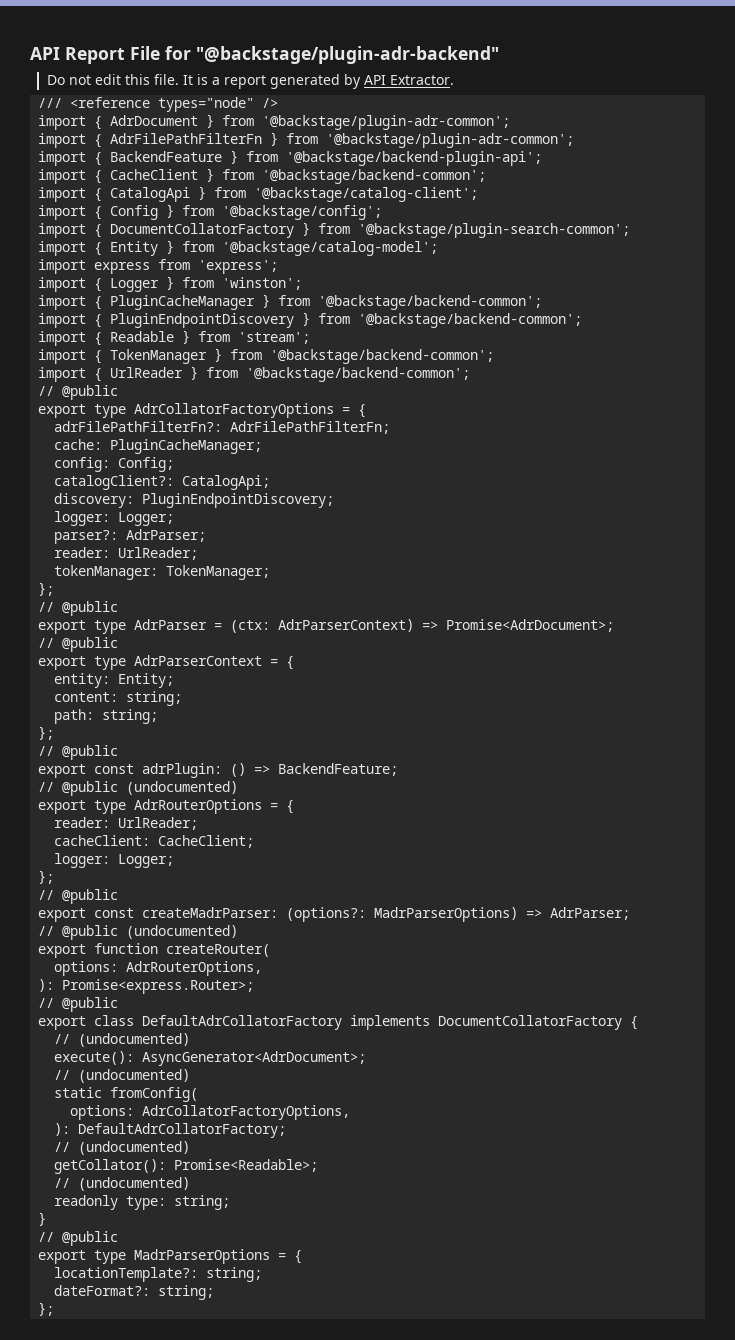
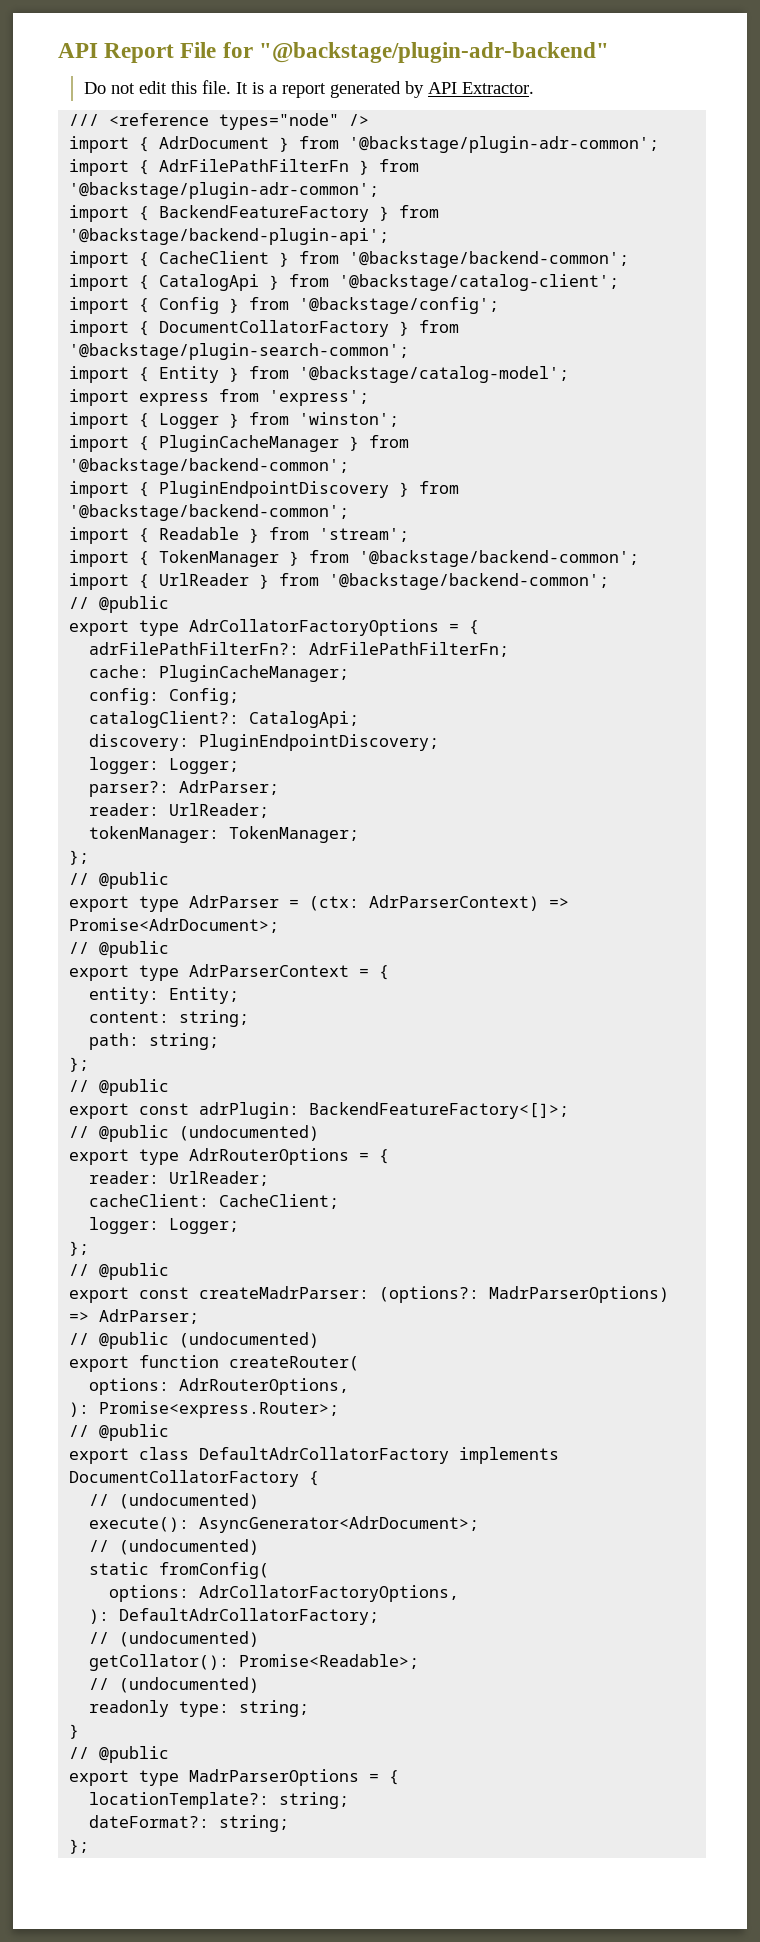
[110,151,223,162] BackendFeature -> [159,205,370,222] BackendFeatureFactory
[230,763,399,777] () => BackendFeature; -> [309,1102,570,1119] BackendFeatureFactory<[]>;

